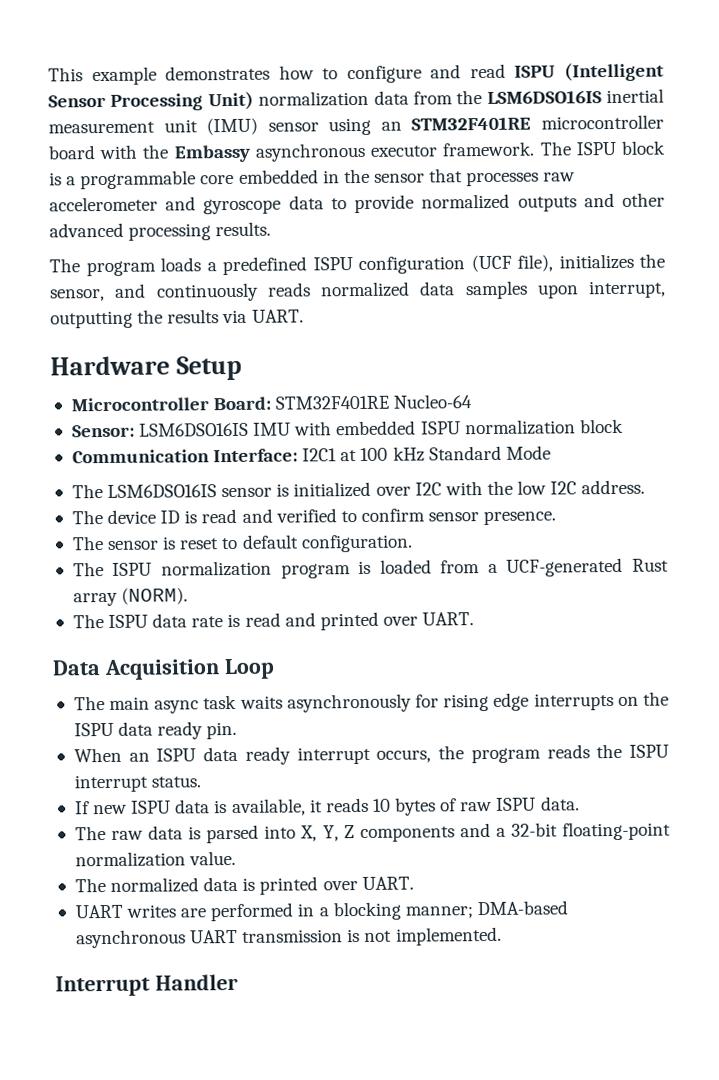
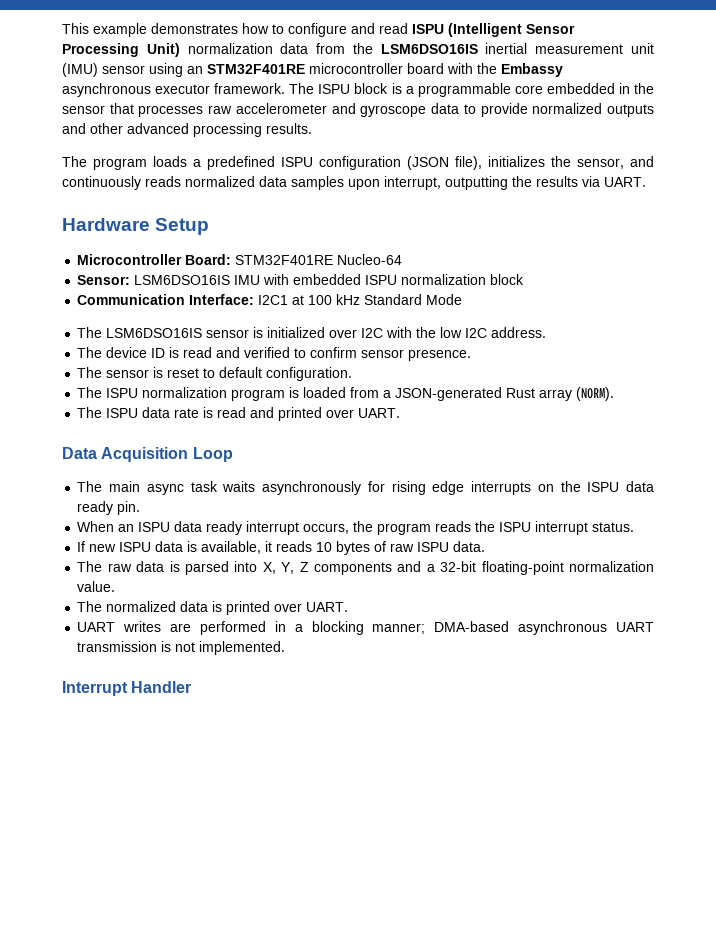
[470,254,512,273] (UCF -> [407,156,449,170] (JSON
[506,557,624,577] UCF-generated -> [395,387,503,401] JSON-generated

